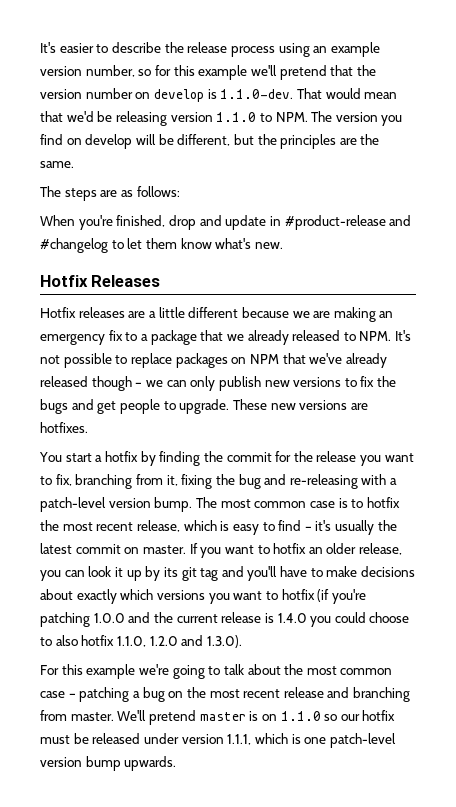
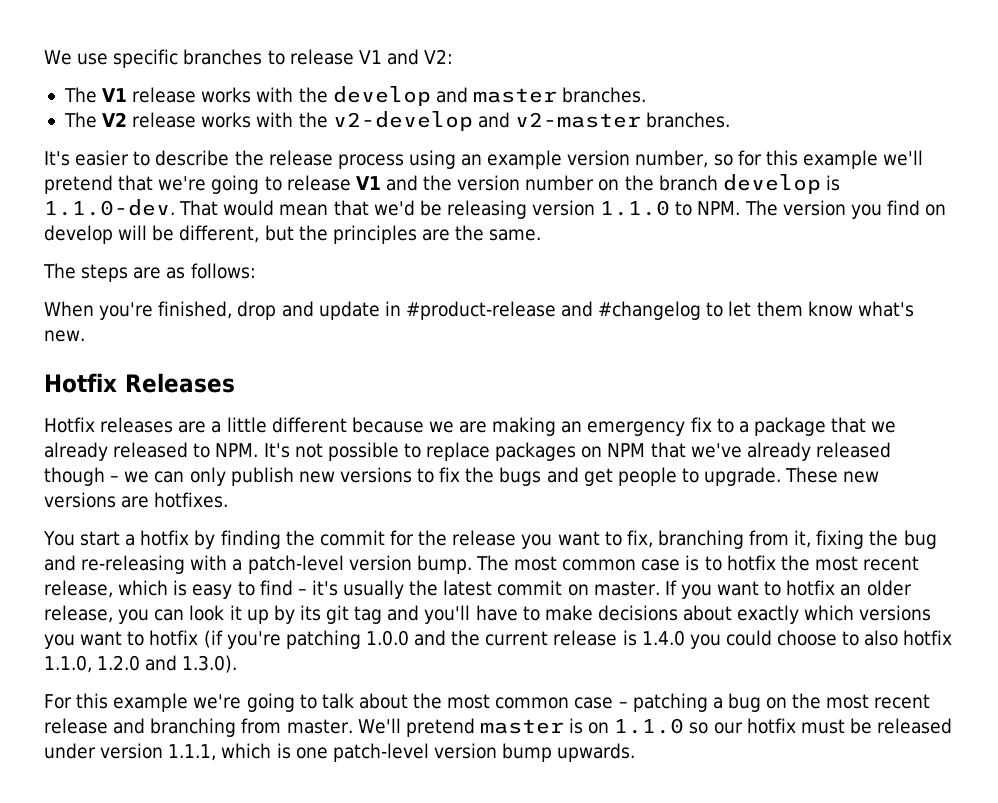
(40, 47) none -> [44,49,454,68] [63,86,647,106] [63,111,731,131] We use specific branches to release V1 and V2: // The V1 release works with the develop and master branches. // The V2 release works with the v2-develop and v2-master branches. //
(354, 70) none -> [158,175,418,194] we're going to release V1 and
(151, 95) none -> [624,175,718,191] the branch

